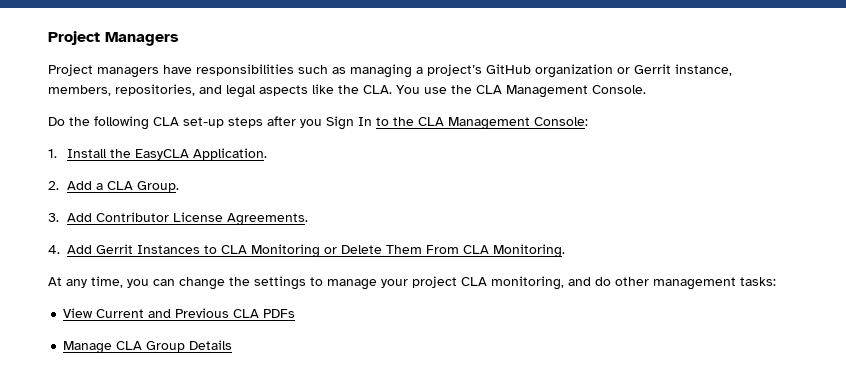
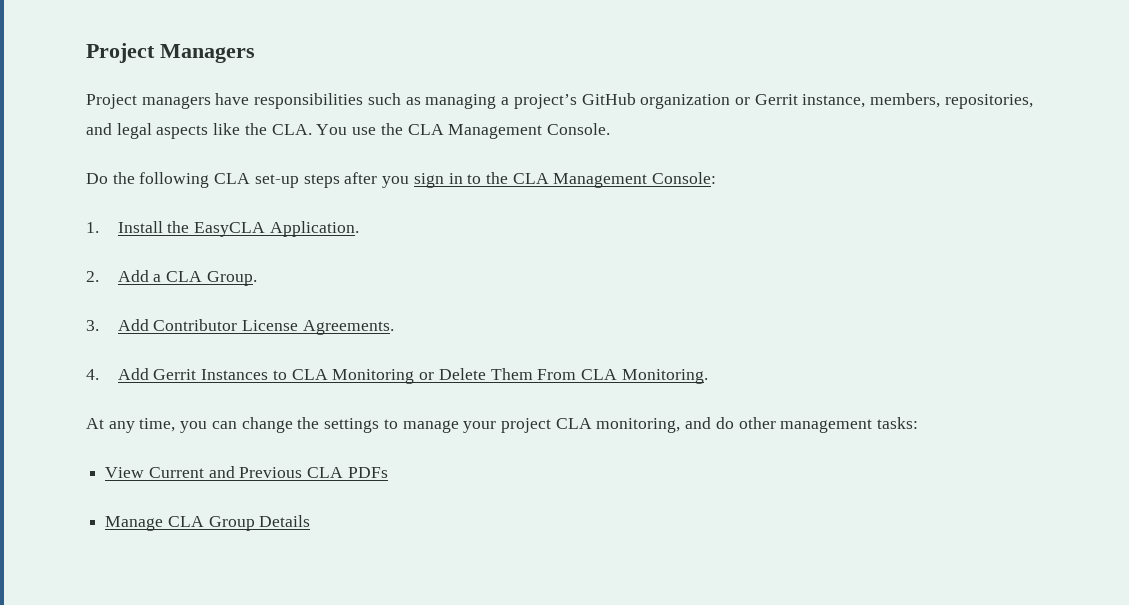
[326,116,372,130] Sign In -> [413,173,463,188] sign in

